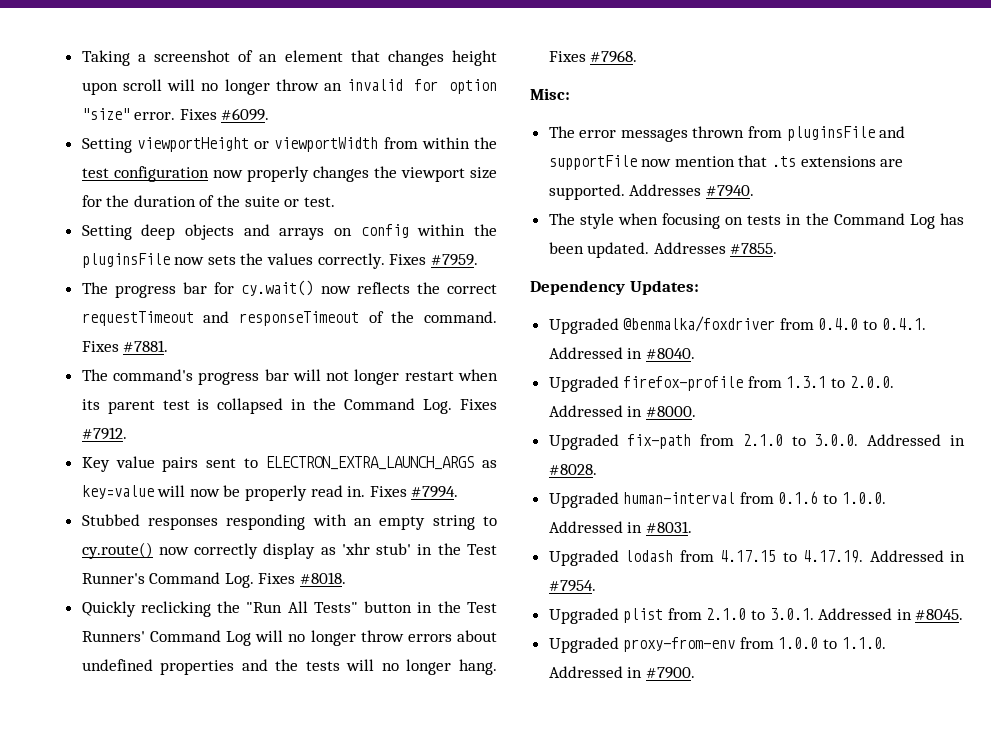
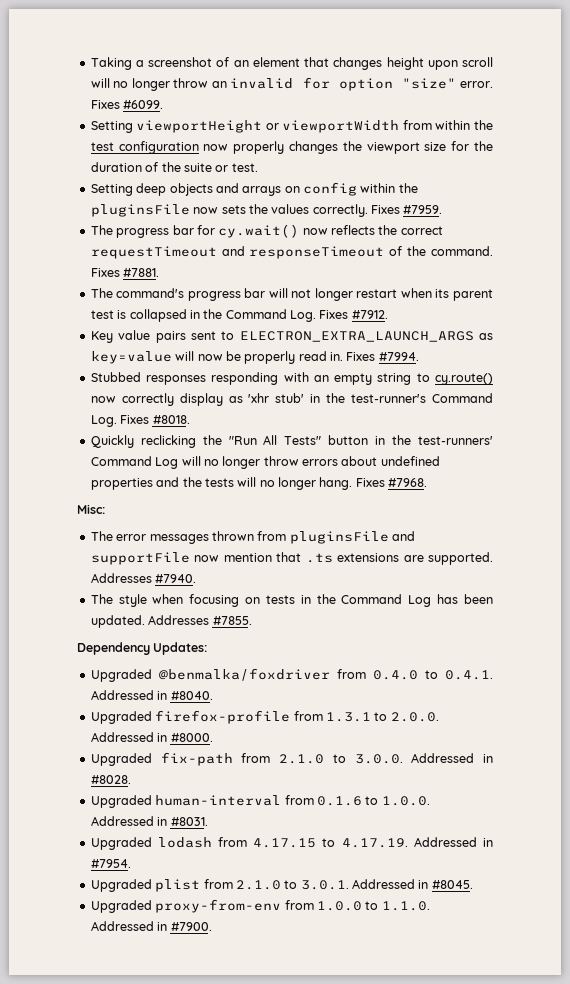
[466,544,497,555] [81,573,145,584] Test Runner's -> [351,394,427,403] test-runner's
[466,602,497,613] [81,631,145,642] Test Runners' -> [418,436,493,445] test-runners'

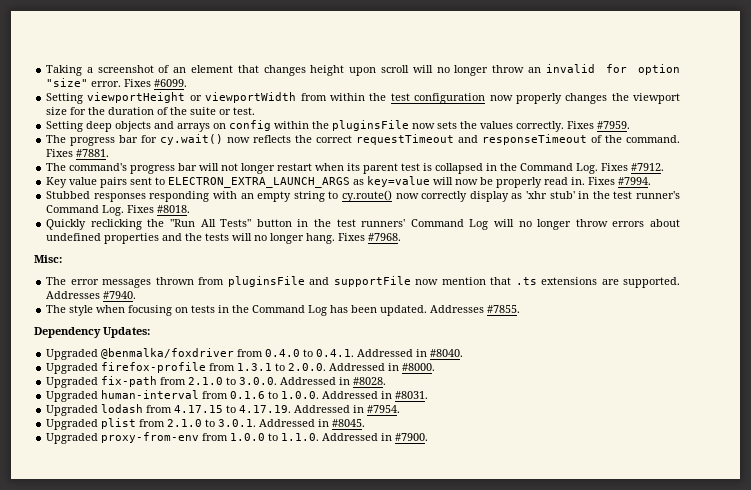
[351,394,427,403] test-runner's -> [613,191,681,199] test runner's
[418,436,493,445] test-runners' -> [336,219,406,227] test runners'

